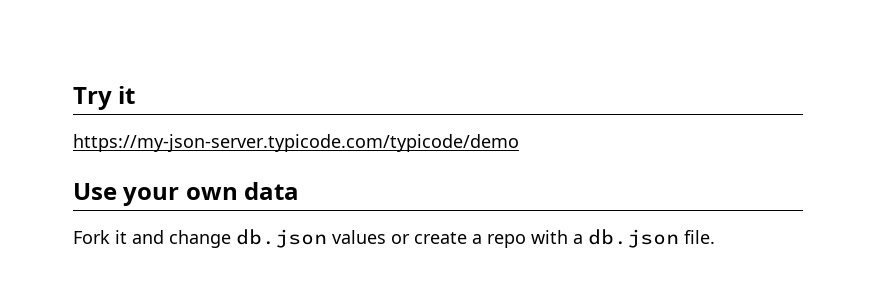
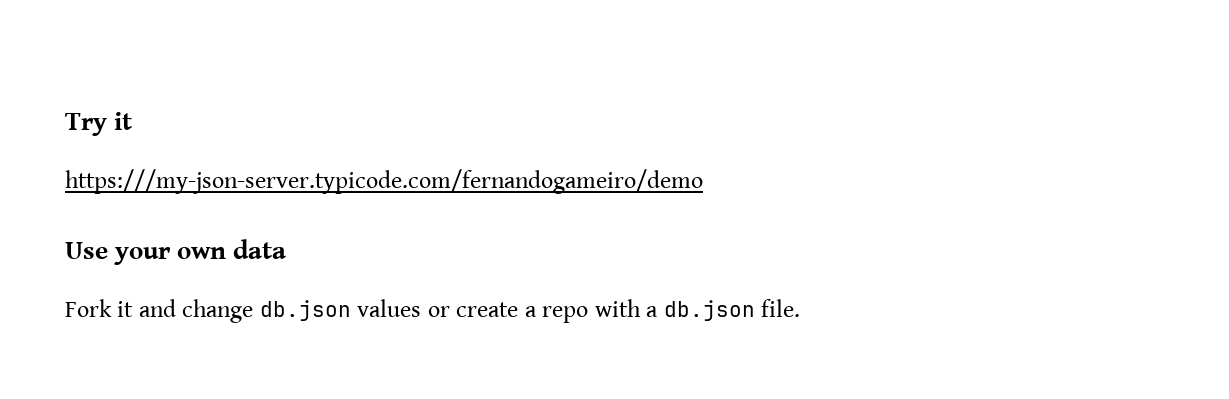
[73,134,519,152] https://my-json-server.typicode.com/typicode/demo -> [65,169,703,194] https:///my-json-server.typicode.com/fernandogameiro/demo

